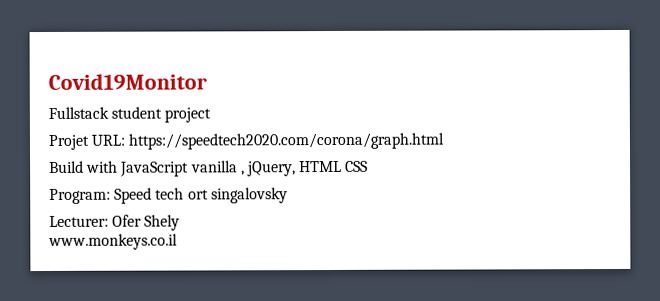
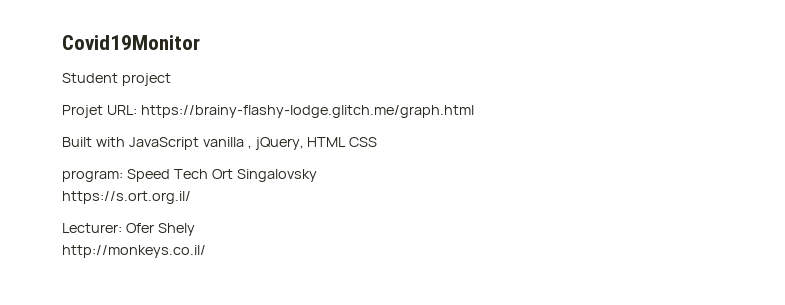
[48,106,163,119] Fullstack student -> [62,73,118,83] Student
[128,132,445,150] [49,160,84,173] https://speedtech2020.com/corona/graph.html // Build -> [140,105,474,118] [62,137,92,147] https://brainy-flashy-lodge.glitch.me/graph.html // Built
[49,187,288,204] Program: Speed tech ort singalovsky -> [62,169,317,182] [62,191,191,204] program: Speed Tech Ort Singalovsky // https://s.ort.org.il/
[48,233,178,250] www.monkeys.co.il -> [62,245,206,258] http://monkeys.co.il/

